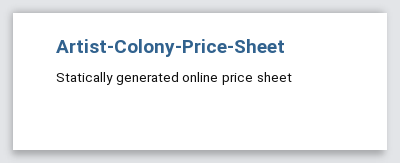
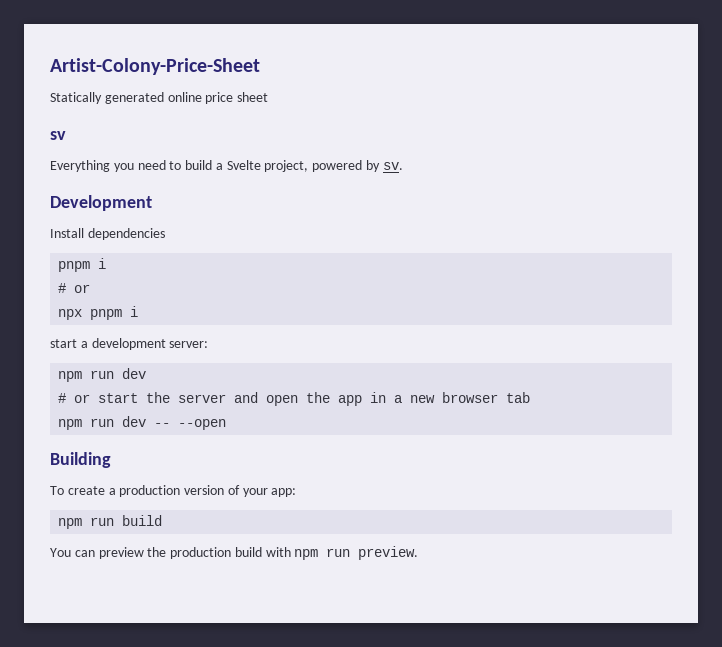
(292, 77) none -> [50,131,66,140] [50,160,403,172] [50,195,152,211] [50,228,165,240] [58,258,107,272] [58,283,91,293] [58,306,139,320] [50,338,209,350] [58,368,147,382] [58,392,531,406] [58,416,227,430] [50,452,111,468] [50,485,297,497] [58,515,163,529] [50,546,419,560] // sv // Everything you need to build a Svelte project, powered by sv. // Development // Install dependencies // pnpm i // # or // npx pnpm i // start a development server: // npm run dev // # or start the server and open the app in a new browser tab // npm run dev -- --open // Building // To create a production version of your app: // npm run build // You can preview the production build with npm run preview.

